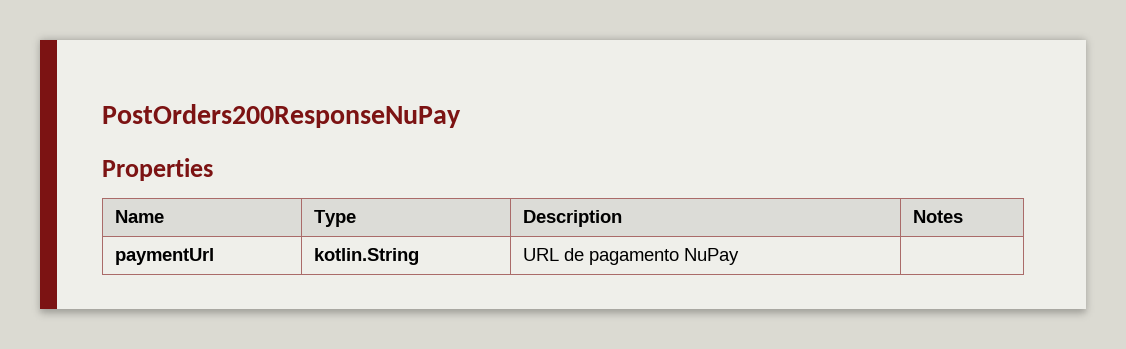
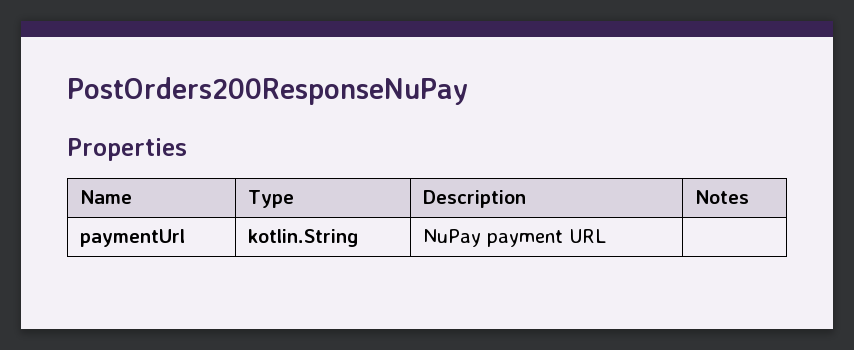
(420, 256) none -> [422,229,563,247] NuPay payment
[564,248,740,265] de pagamento NuPay -> (606, 236) none

